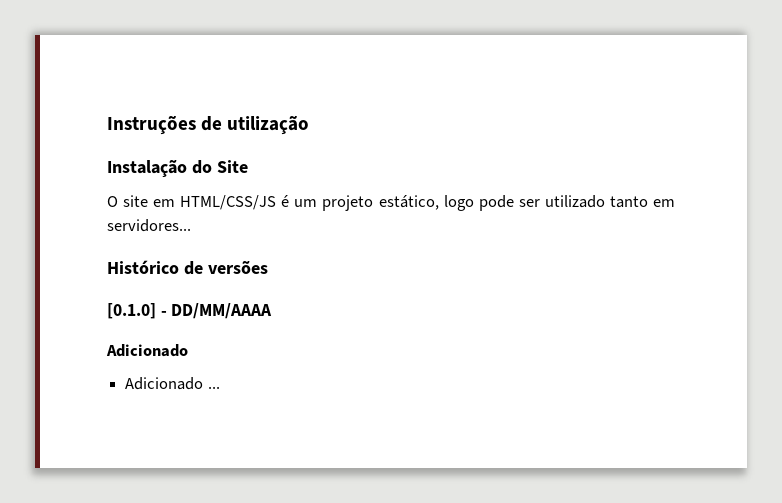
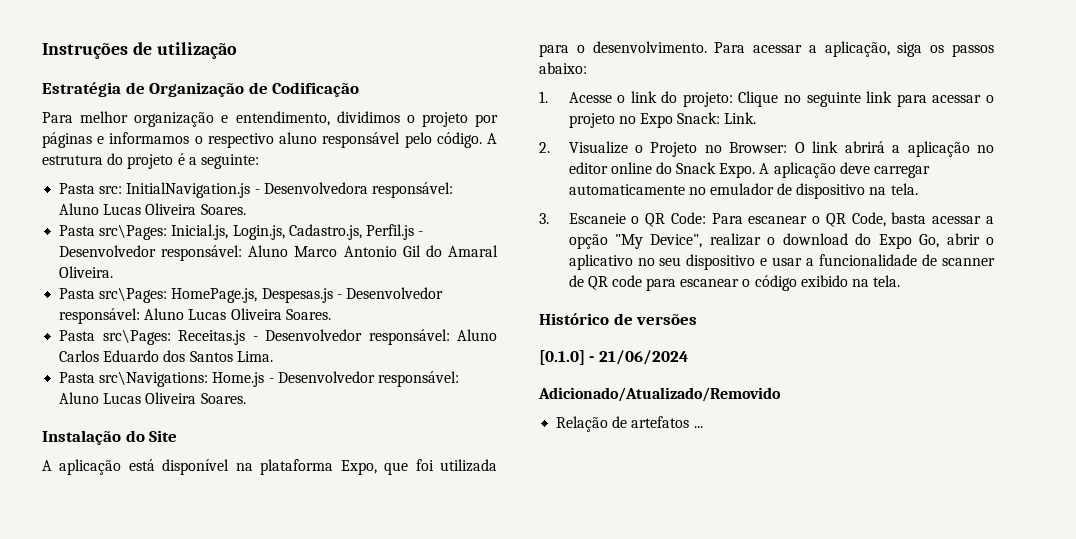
[107,159,248,178] [107,195,676,211] [107,219,191,232] Instalação do Site // O site em HTML/CSS/JS é um projeto estático, logo pode ser utilizado tanto em servidores... -> [42,82,360,97] [42,111,498,127] [42,132,498,148] [42,153,259,169] [59,182,453,198] [59,203,246,215] [59,224,424,240] [59,245,498,261] [59,266,114,278] [59,287,443,303] [59,308,331,324] [59,329,497,345] [59,350,273,362] [59,371,459,387] [59,392,246,404] [42,430,178,445] [42,459,498,475] [539,41,994,57] [539,62,587,74] [539,91,994,107] [568,112,757,128] [539,141,994,157] [568,162,931,178] [568,183,918,199] [539,212,994,227] [568,233,994,249] [568,254,995,270] [568,275,901,291] Estratégia de Organização de Codificação // Para melhor organização e entendimento, dividimos o projeto por páginas e informamos o respectivo aluno responsável pelo código. A estrutura do projeto é a seguinte: // Pasta src: InitialNavigation.js - Desenvolvedora responsável: Aluno Lucas Oliveira Soares. // Pasta src\Pages: Inicial.js, Login.js, Cadastro.js, Perfil.js - Desenvolvedor responsável: Aluno Marco Antonio Gil do Amaral Oliveira. // Pasta src\Pages: HomePage.js, Despesas.js - Desenvolvedor responsável: Aluno Lucas Oliveira Soares. // Pasta src\Pages: Receitas.js - Desenvolvedor responsável: Aluno Carlos Eduardo dos Santos Lima. // Pasta src\Navigations: Home.js - Desenvolvedor responsável: Aluno Lucas Oliveira Soares. // Instalação do Site // A aplicação está disponível na plataforma Expo, que foi utilizada para o desenvolvimento. Para acessar a aplicação, siga os passos abaixo: // 1. Acesse o link do projeto: Clique no seguinte link para acessar o projeto no Expo Snack: Link. // 2. Visualize o Projeto no Browser: O link abrirá a aplicação no editor online do Snack Expo. A aplicação deve carregar automaticamente no emulador de dispositivo na tela. // 3. Escaneie o QR Code: Para escanear o QR Code, basta acessar a opção "My Device", realizar o download do Expo Go, abrir o aplicativo no seu dispositivo e usar a funcionalidade de scanner de QR code para escanear o código exibido na tela.
[171,303,273,319] [106,344,188,357] [125,377,204,390] DD/MM/AAAA // Adicionado // Adicionado -> [598,350,688,365] [538,387,781,402] [556,416,690,432] 21/06/2024 // Adicionado/Atualizado/Removido // Relação de artefatos

